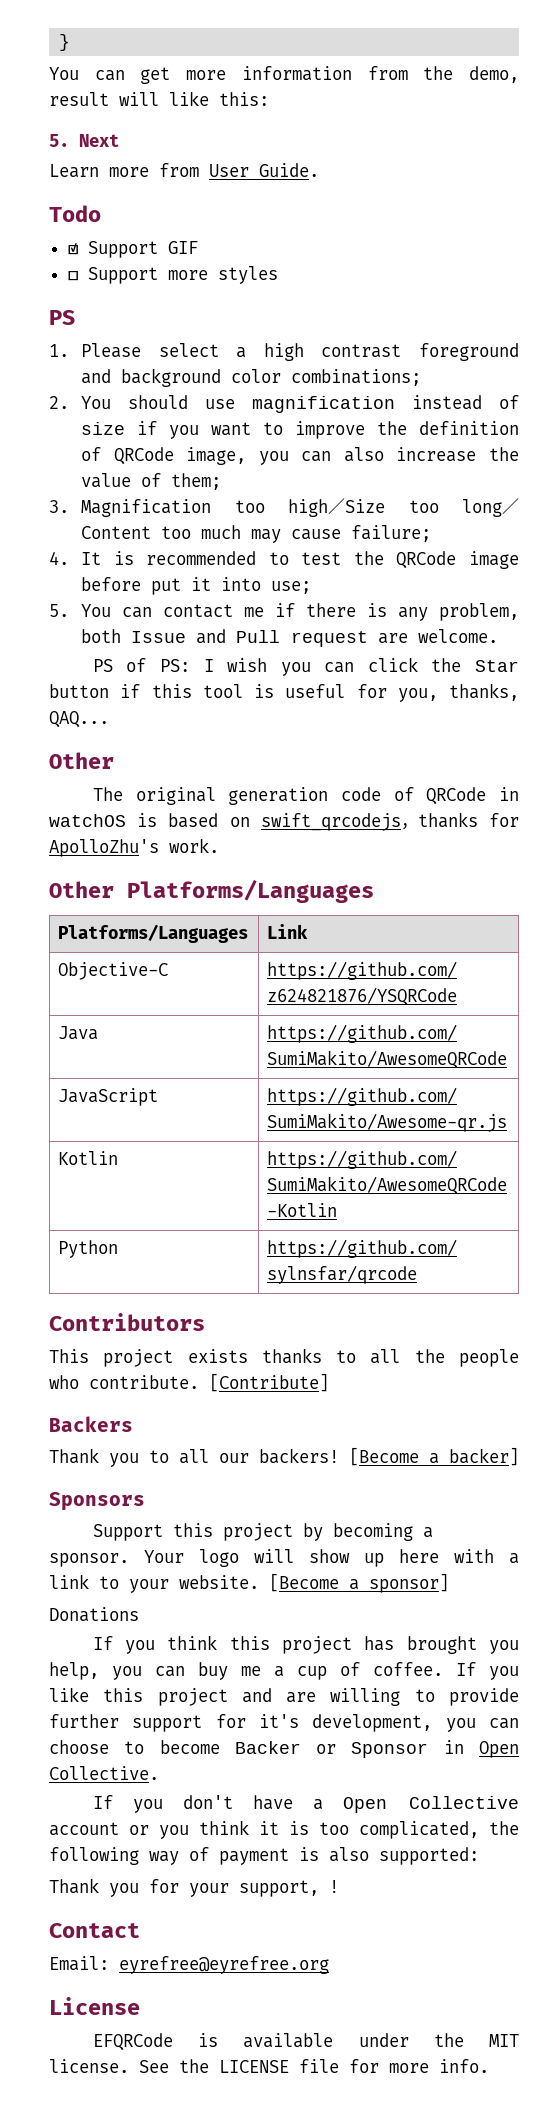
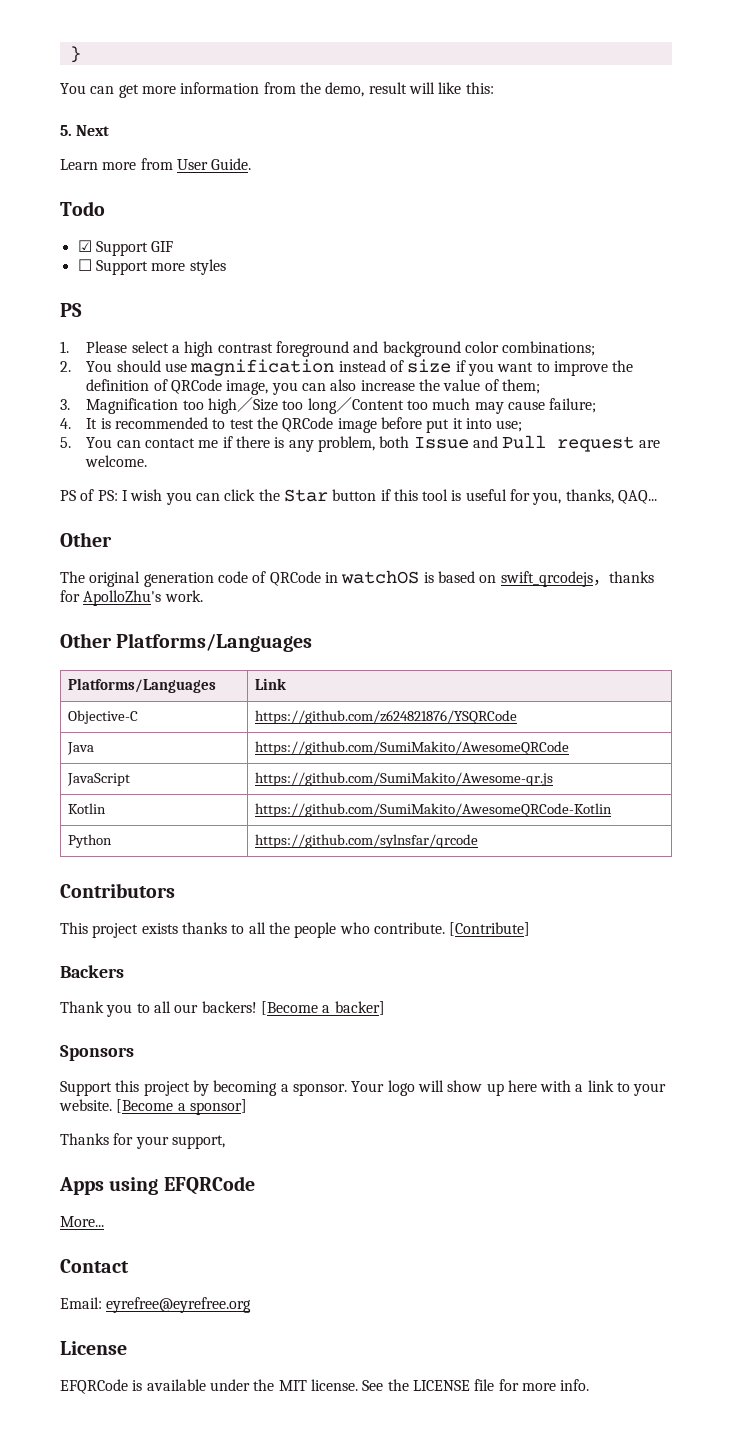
[49,1607,139,1622] [92,1635,519,1654] [49,1662,519,1680] [49,1687,519,1706] [49,1714,519,1732] [49,1740,519,1758] [49,1766,159,1780] [92,1795,519,1813] [49,1820,519,1839] [49,1847,479,1865] [49,1878,139,1897] Donations // If you think this project has brought you help, you can buy me a cup of coffee. If you like this project and are willing to provide further support for it's development, you can choose to become Backer or Sponsor in Open Collective. // If you don't have a Open Collective account or you think it is too complicated, the following way of payment is also supported: // Thank you -> [60,1133,109,1145] Thanks
[329,1880,339,1893] ! -> [59,1176,255,1195] [60,1216,104,1227] // Apps using EFQRCode // More...

